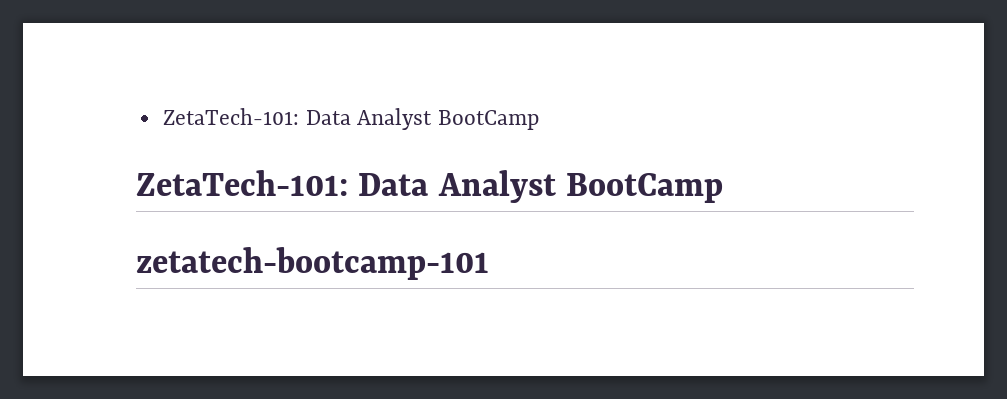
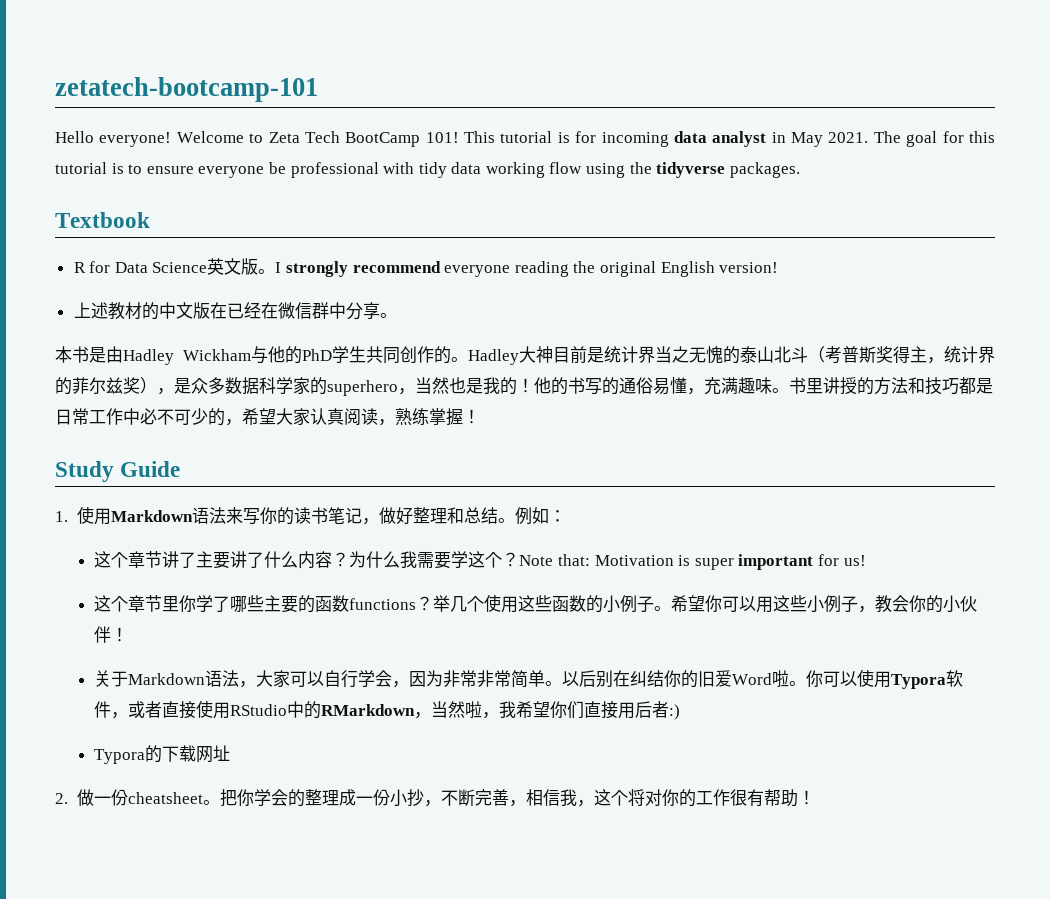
[162,108,539,130] [136,170,723,203] [136,247,489,280] ZetaTech-101: Data Analyst BootCamp // ZetaTech-101: Data Analyst BootCamp // zetatech-bootcamp-101 -> [55,77,318,102] [55,131,996,147] [55,162,800,178] [55,212,150,228] [73,258,779,277] [73,302,397,320] [55,346,995,365] [55,377,993,396] [55,408,480,426] [55,461,181,482] [55,506,566,525] [94,551,866,570] [94,594,978,613] [94,626,129,643] [94,669,964,689] [94,700,681,720] [94,745,231,764] [55,789,815,807] zetatech-bootcamp-101 // Hello everyone! Welcome to Zeta Tech BootCamp 101! This tutorial is for incoming data analyst in May 2021. The goal for this tutorial is to ensure everyone be professional with tidy data working flow using the tidyverse packages. // Textbook // R for Data Science英文版。I strongly recommend everyone reading the original English version! // 上述教材的中文版在已经在微信群中分享。 // 本书是由Hadley Wickham与他的PhD学生共同创作的。Hadley大神目前是统计界当之无愧的泰山北斗（考普斯奖得主，统计界的菲尔兹奖），是众多数据科学家的superhero，当然也是我的！他的书写的通俗易懂，充满趣味。书里讲授的方法和技巧都是日常工作中必不可少的，希望大家认真阅读，熟练掌握！ // Study Guide // 1.使用Markdown语法来写你的读书笔记，做好整理和总结。例如： // 这个章节讲了主要讲了什么内容？为什么我需要学这个？Note that: Motivation is super important for us! // 这个章节里你学了哪些主要的函数functions？举几个使用这些函数的小例子。希望你可以用这些小例子，教会你的小伙伴！ // 关于Markdown语法，大家可以自行学会，因为非常非常简单。以后别在纠结你的旧爱Word啦。你可以使用Typora软件，或者直接使用RStudio中的RMarkdown，当然啦，我希望你们直接用后者:) // Typora的下载网址 // 2.做一份cheatsheet。把你学会的整理成一份小抄，不断完善，相信我，这个将对你的工作很有帮助！

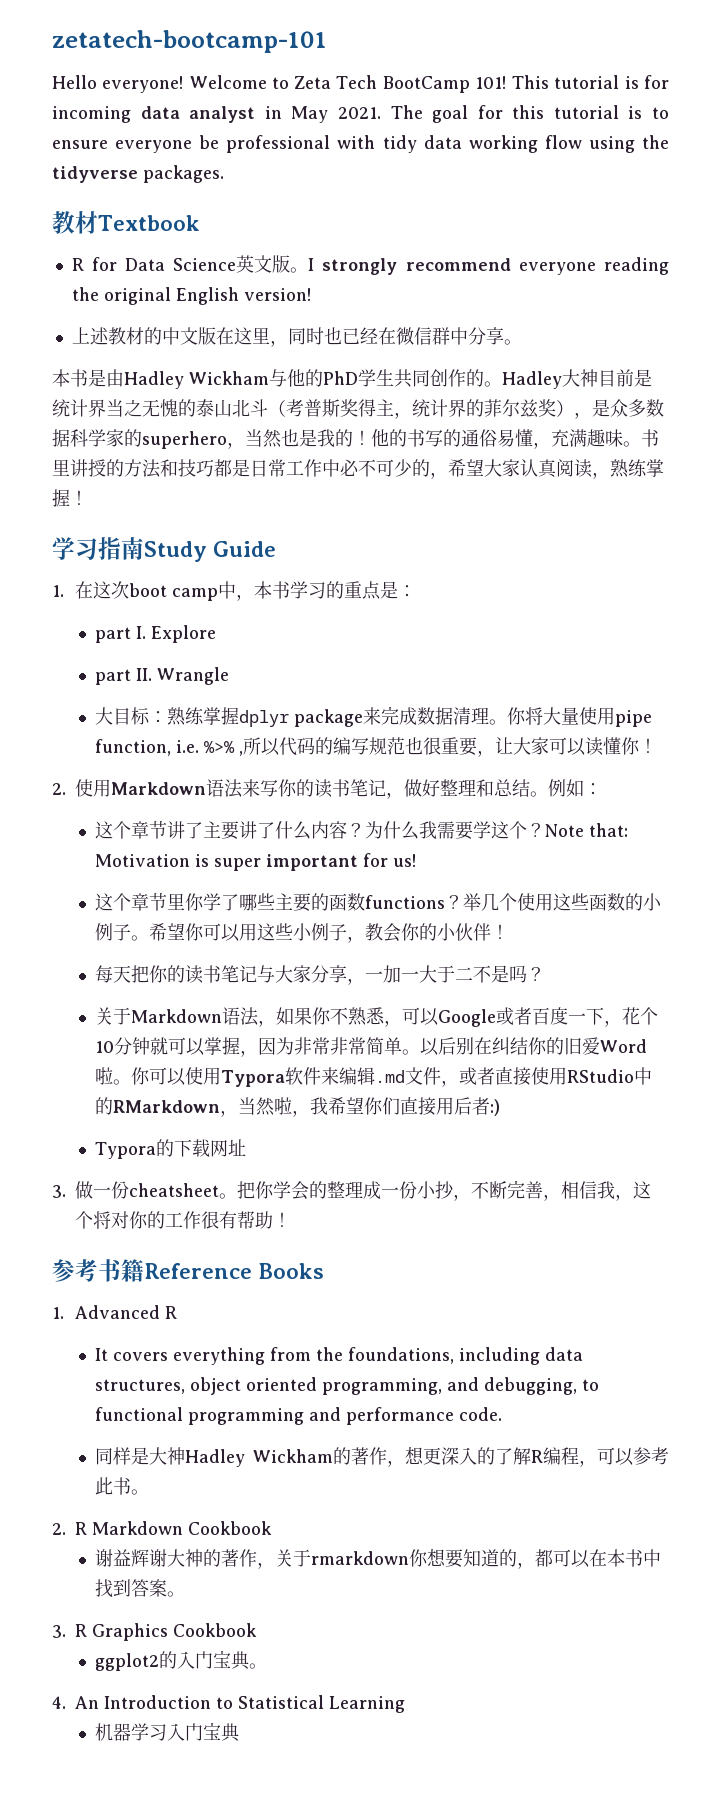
(800, 170) none -> [52,211,98,234] 教材
(227, 310) none -> [233,327,342,347] 这里，同时也
(480, 416) none -> [52,537,144,560] 学习指南
(68, 516) none -> [75,581,417,601] [95,625,217,643] [95,667,230,685] [95,706,653,727] [95,737,658,757] [52,783,66,795] 在这次boot camp中，本书学习的重点是： // part I. Explore // part II. Wrangle // 大目标：熟练掌握dplyr package来完成数据清理。你将大量使用pipe function, i.e. %>% ,所以代码的编写规范也很重要，让大家可以读懂你！ // 2.
[94,670,393,688] 关于Markdown语法，大家可以自行学会 -> [95,965,546,985] [95,1007,659,1027] [95,1037,241,1056] 每天把你的读书笔记与大家分享，一加一大于二不是吗？ // 关于Markdown语法，如果你不熟悉，可以Google或者百度一下，花个10分钟就可以掌握
(112, 709) none -> [321,1067,442,1085] 来编辑.md文件
[55,793,68,804] 2. -> [52,1185,66,1198] 3.
(815, 797) none -> [52,1259,325,1282] [52,1305,178,1319] [95,1347,584,1365] [95,1377,600,1395] [95,1407,503,1425] [95,1446,669,1467] [95,1477,150,1495] [52,1521,273,1535] [95,1548,662,1569] [95,1579,186,1598] [52,1623,258,1641] [95,1650,268,1671] [52,1695,406,1713] [95,1722,241,1742] // 参考书籍Reference Books // 1. Advanced R // It covers everything from the foundations, including data structures, object oriented programming, and debugging, to functional programming and performance code. // 同样是大神Hadley Wickham的著作，想更深入的了解R编程，可以参考此书。 // 2. R Markdown Cookbook // 谢益辉谢大神的著作，关于rmarkdown你想要知道的，都可以在本书中找到答案。 // 3. R Graphics Cookbook // ggplot2的入门宝典。 // 4. An Introduction to Statistical Learning // 机器学习入门宝典

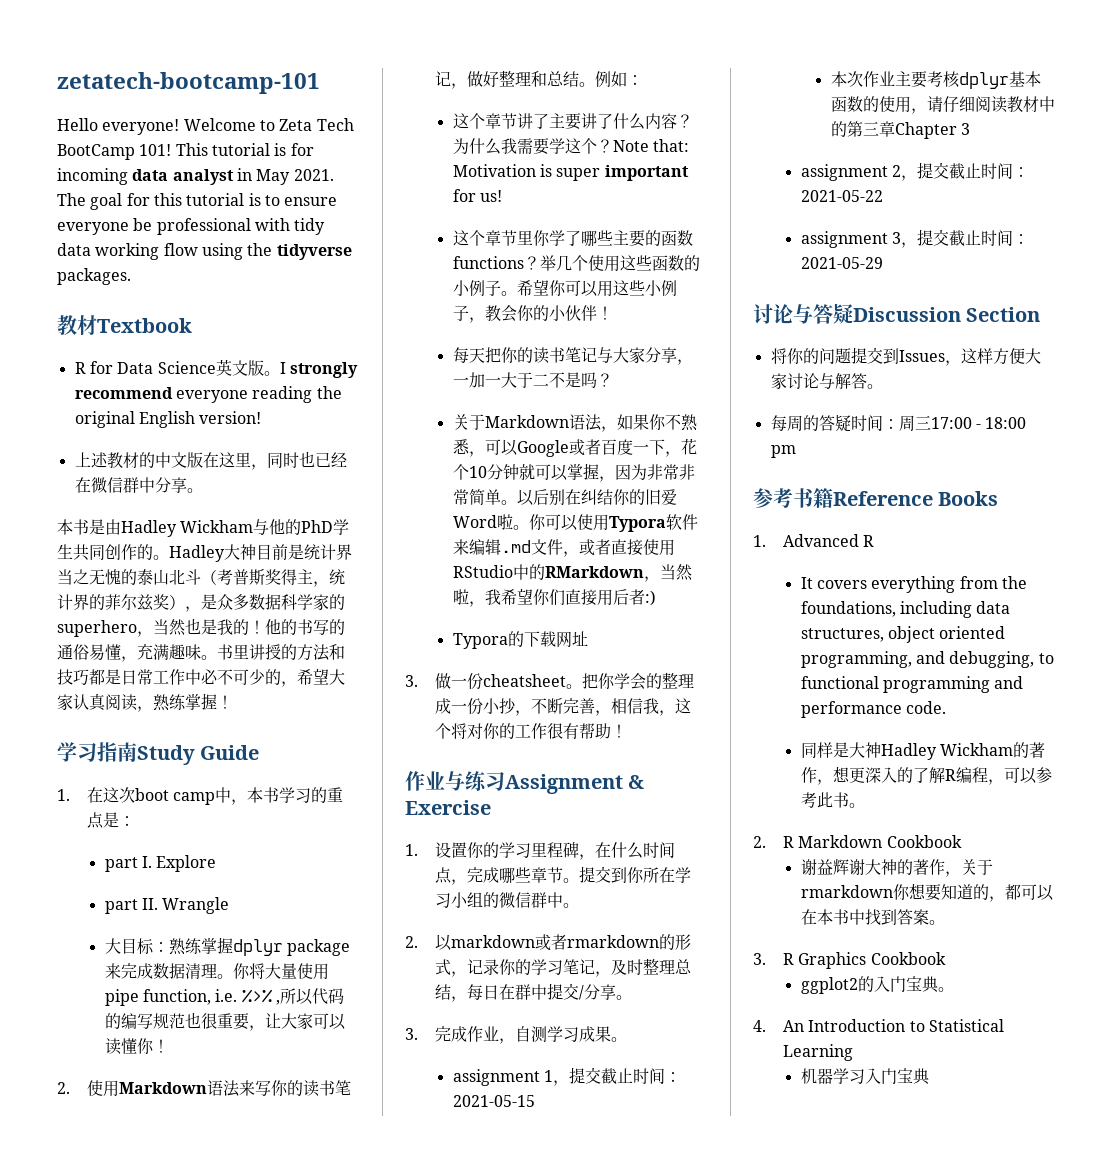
(292, 1219) none -> [405,771,645,794] [405,800,491,815] [405,842,676,860] [435,866,692,885] [435,892,580,908] [405,934,692,951] [435,958,693,977] [435,983,633,1002] [405,1026,628,1044] [452,1067,681,1086] [452,1095,535,1107] [830,71,1041,89] [830,96,1055,114] [830,121,971,139] [800,162,1029,181] [800,190,883,202] [800,229,1029,248] [800,257,883,269] [753,303,1041,324] [770,347,1041,366] [770,373,883,390] [770,414,1027,432] [770,445,796,458] // 作业与练习Assignment & Exercise // 1.设置你的学习里程碑，在什么时间点，完成哪些章节。提交到你所在学习小组的微信群中。 // 2.以markdown或者rmarkdown的形式，记录你的学习笔记，及时整理总结，每日在群中提交/分享。 // 3.完成作业，自测学习成果。 // assignment 1，提交截止时间：2021-05-15 // 本次作业主要考核dplyr基本函数的使用，请仔细阅读教材中的第三章Chapter 3 // assignment 2，提交截止时间：2021-05-22 // assignment 3，提交截止时间：2021-05-29 // 讨论与答疑Discussion Section // 将你的问题提交到Issues，这样方便大家讨论与解答。 // 每周的答疑时间：周三17:00 - 18:00 pm

